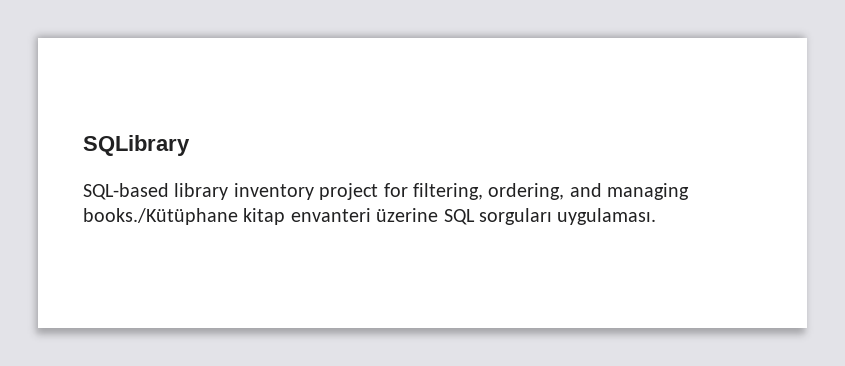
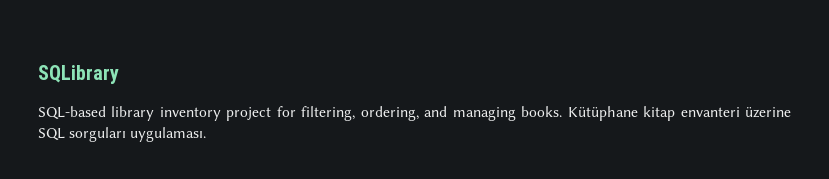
[83,208,238,225] books./Kütüphane -> [521,106,638,121] books. Kütüphane

